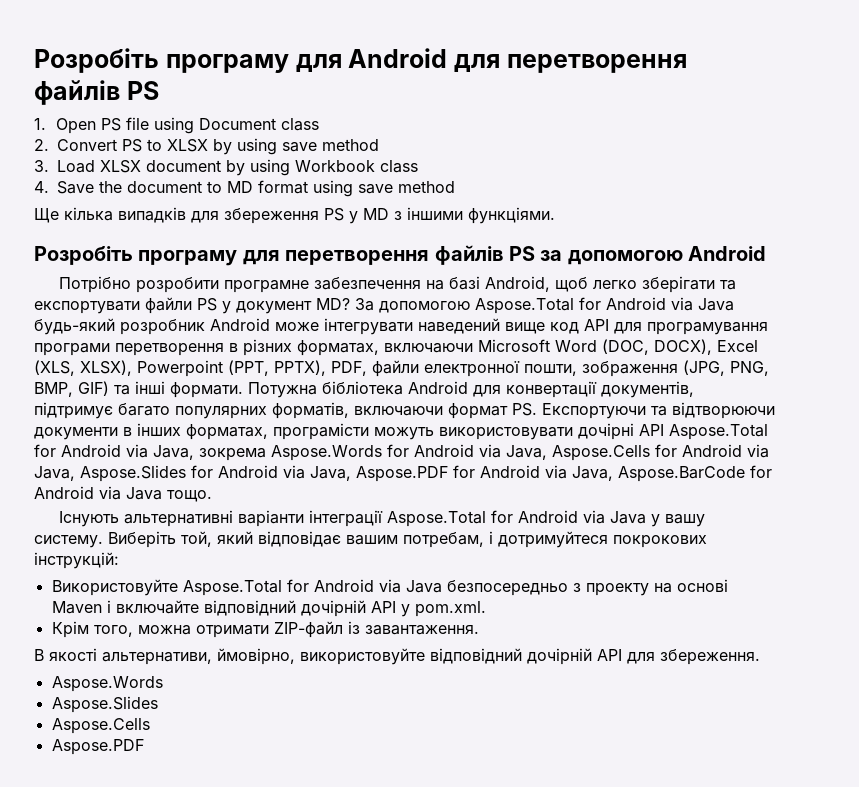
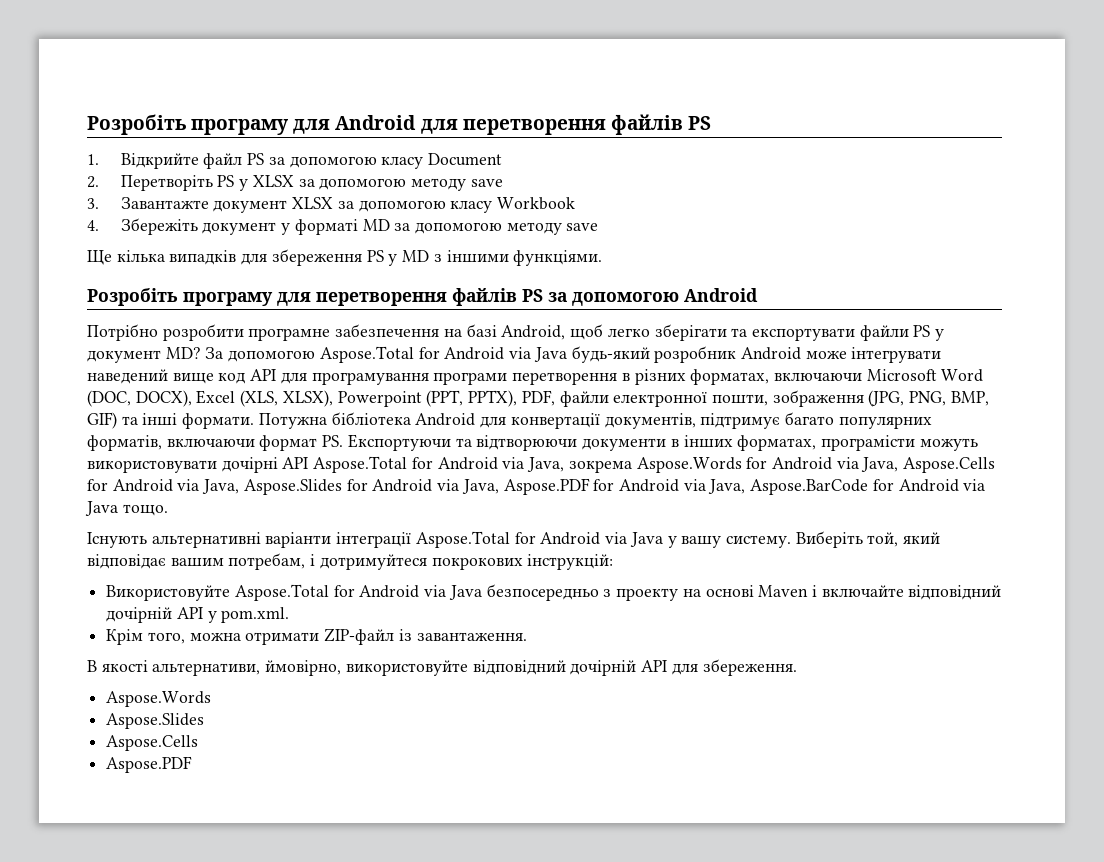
[56,117,195,134] Open PS file using -> [120,153,424,169] Відкрийте файл PS за допомогою класу
[281,118,320,131] class -> (502, 159) none
[57,138,379,155] Convert PS to XLSX by using save method -> [120,175,503,191] Перетворіть PS у XLSX за допомогою методу save
[57,159,290,176] Load XLSX document by using -> [120,197,493,213] Завантажте документ XLSX за допомогою класу
[380,160,418,173] class -> (575, 203) none
[57,180,455,197] Save the document to MD format using save method -> [120,218,599,235] Збережіть документ у форматі MD за допомогою методу save

